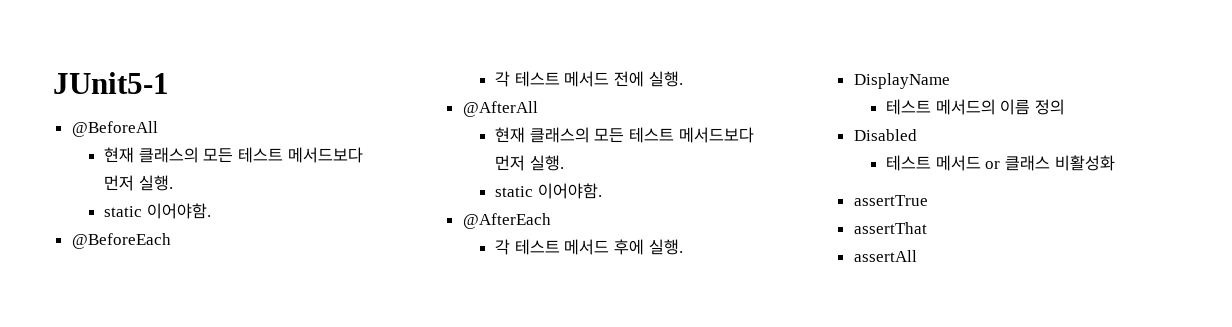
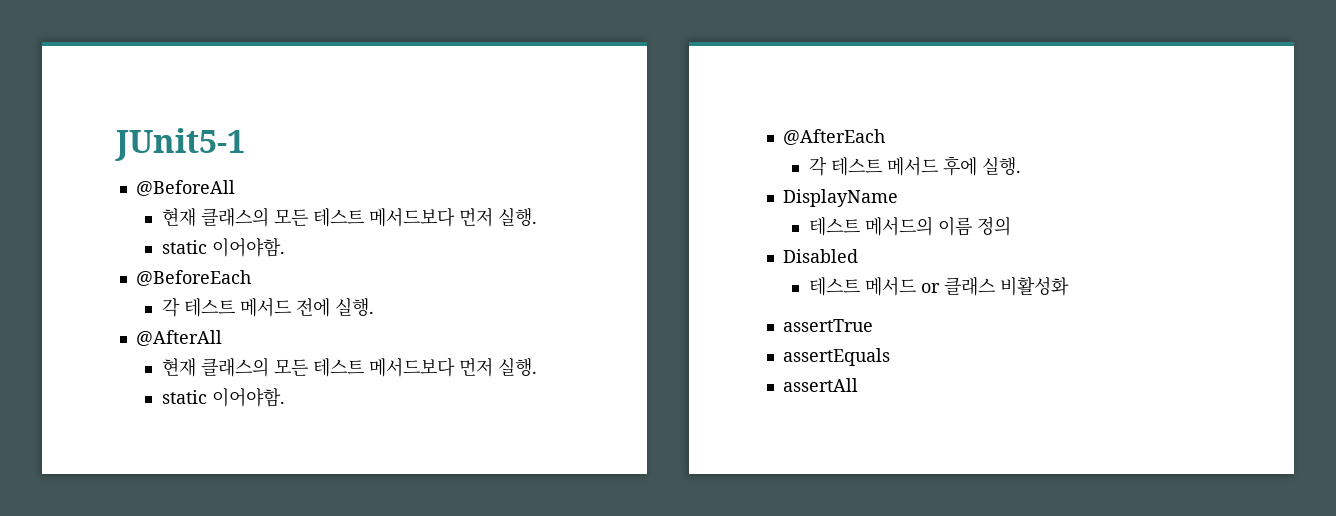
[853,222,927,234] assertThat -> [782,348,890,366] assertEquals

